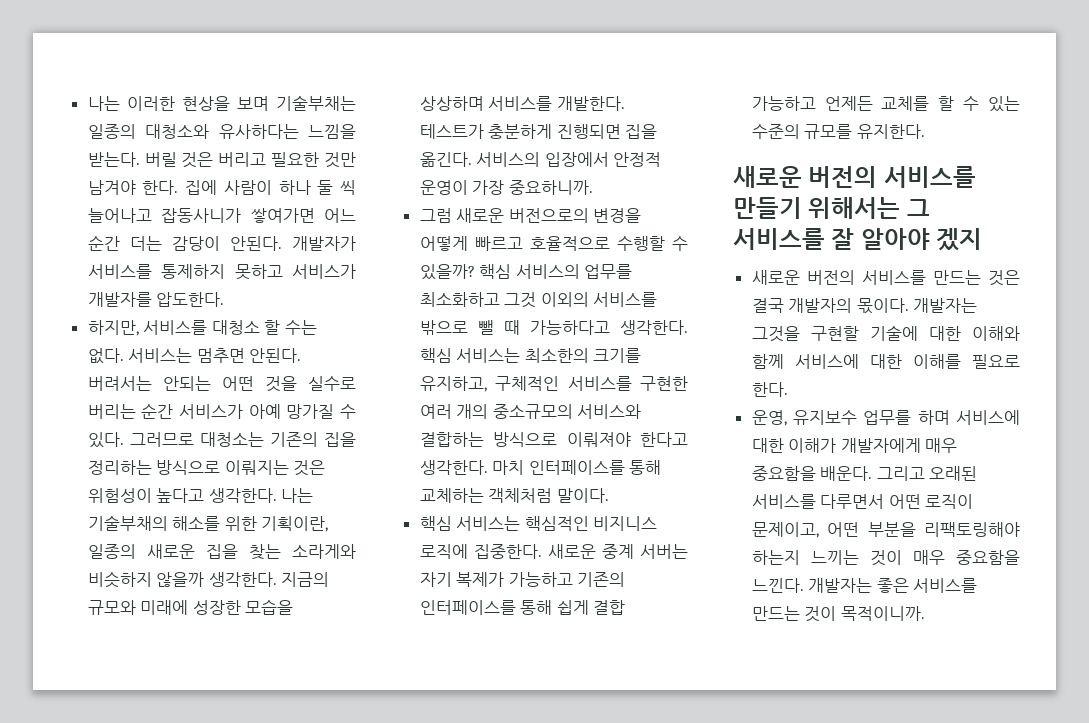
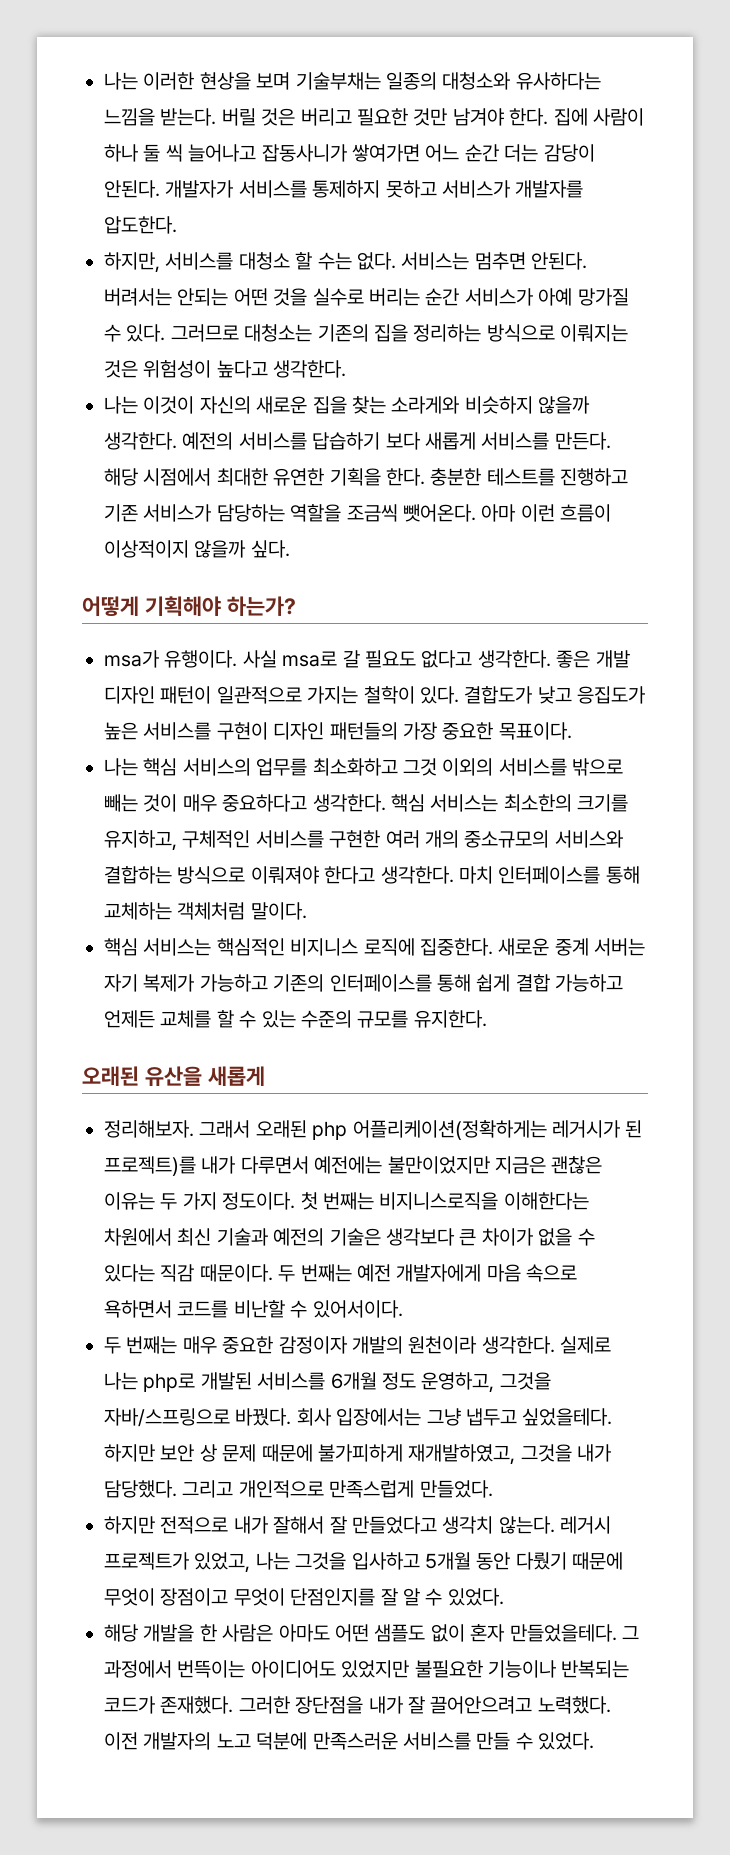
[281,488,314,503] [87,515,329,532] [87,544,136,559] 나는 기술부채의 해소를 위한 기획이란, 일종의 -> [104,396,251,414] // 나는 이것이 자신의
[281,572,330,587] [87,599,294,615] [419,96,625,111] [419,124,658,139] [419,152,662,167] [419,180,593,195] [419,208,642,223] [419,236,688,251] [419,264,475,280] 지금의 규모와 미래에 성장한 모습을 상상하며 서비스를 개발한다. 테스트가 충분하게 진행되면 집을 옮긴다. 서비스의 입장에서 안정적 운영이 가장 중요하니까. // 그럼 새로운 버전으로의 변경을 어떻게 빠르고 호율적으로 수행할 수 있을까? -> [182,432,611,450] [104,468,629,486] [104,504,612,522] [104,540,290,558] [82,596,296,617] [104,650,630,668] [104,686,646,704] [104,722,572,740] [104,758,138,776] 예전의 서비스를 답습하기 보다 새롭게 서비스를 만든다. 해당 시점에서 최대한 유연한 기획을 한다. 충분한 테스트를 진행하고 기존 서비스가 담당하는 역할을 조금씩 뺏어온다. 아마 이런 흐름이 이상적이지 않을까 싶다. // 어떻게 기획해야 하는가? // msa가 유행이다. 사실 msa로 갈 필요도 없다고 생각한다. 좋은 개발 디자인 패턴이 일관적으로 가지는 철학이 있다. 결합도가 낮고 응집도가 높은 서비스를 구현이 디자인 패턴들의 가장 중요한 목표이다. // 나는
[477,320,610,335] 뺄 때 가능하다고 -> [104,794,308,812] 빼는 것이 매우 중요하다고
[733,166,976,188] [733,197,930,219] [733,228,983,251] [751,270,1020,286] [751,298,978,314] [751,325,1020,342] [751,354,1020,369] [751,382,788,397] [751,410,1020,426] [751,438,958,453] [751,466,978,481] [751,494,974,509] [751,522,1020,538] [751,550,1020,566] [751,578,978,593] [751,606,925,622] 새로운 버전의 서비스를 만들기 위해서는 그 서비스를 잘 알아야 겠지 // 새로운 버전의 서비스를 만드는 것은 결국 개발자의 몫이다. 개발자는 그것을 구현할 기술에 대한 이해와 함께 서비스에 대한 이해를 필요로 한다. // 운영, 유지보수 업무를 하며 서비스에 대한 이해가 개발자에게 매우 중요함을 배운다. 그리고 오래된 서비스를 다루면서 어떤 로직이 문제이고, 어떤 부분을 리팩토링해야 하는지 느끼는 것이 매우 중요함을 느낀다. 개발자는 좋은 서비스를 만드는 것이 목적이니까. -> [82,1066,265,1086] [104,1120,643,1140] [104,1156,603,1176] [104,1192,589,1210] [104,1228,595,1246] [104,1264,578,1282] [104,1300,403,1318] [104,1336,612,1354] [104,1372,551,1393] [104,1408,613,1427] [104,1444,612,1465] [104,1480,493,1498] [104,1516,612,1534] [104,1552,624,1573] [104,1588,504,1606] [104,1624,639,1642] [104,1660,630,1678] [104,1696,611,1714] [104,1732,595,1750] 오래된 유산을 새롭게 // 정리해보자. 그래서 오래된 php 어플리케이션(정확하게는 레거시가 된 프로젝트)를 내가 다루면서 예전에는 불만이었지만 지금은 괜찮은 이유는 두 가지 정도이다. 첫 번째는 비지니스로직을 이해한다는 차원에서 최신 기술과 예전의 기술은 생각보다 큰 차이가 없을 수 있다는 직감 때문이다. 두 번째는 예전 개발자에게 마음 속으로 욕하면서 코드를 비난할 수 있어서이다. // 두 번째는 매우 중요한 감정이자 개발의 원천이라 생각한다. 실제로 나는 php로 개발된 서비스를 6개월 정도 운영하고, 그것을 자바/스프링으로 바꿨다. 회사 입장에서는 그냥 냅두고 싶었을테다. 하지만 보안 상 문제 때문에 불가피하게 재개발하였고, 그것을 내가 담당했다. 그리고 개인적으로 만족스럽게 만들었다. // 하지만 전적으로 내가 잘해서 잘 만들었다고 생각치 않는다. 레거시 프로젝트가 있었고, 나는 그것을 입사하고 5개월 동안 다뤘기 때문에 무엇이 장점이고 무엇이 단점인지를 잘 알 수 있었다. // 해당 개발을 한 사람은 아마도 어떤 샘플도 없이 혼자 만들었을테다. 그 과정에서 번뜩이는 아이디어도 있었지만 불필요한 기능이나 반복되는 코드가 존재했다. 그러한 장단점을 내가 잘 끌어안으려고 노력했다. 이전 개발자의 노고 덕분에 만족스러운 서비스를 만들 수 있었다.

